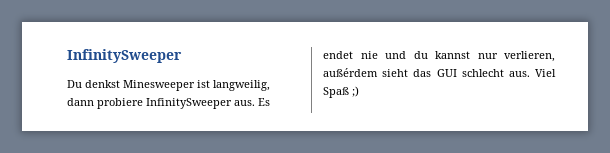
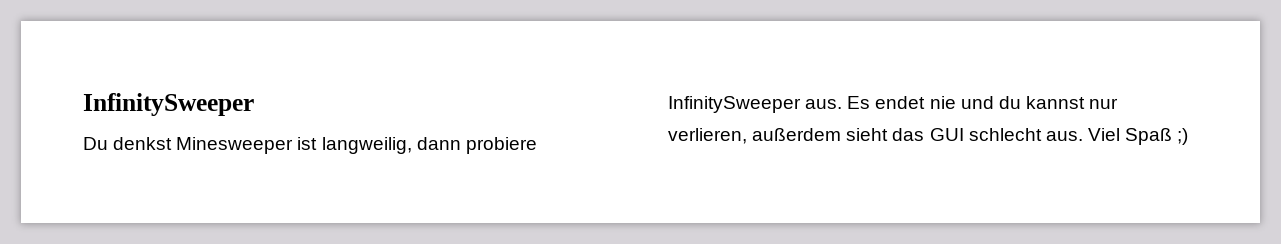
[323,68,378,77] außérdem -> [752,128,842,141] außerdem

